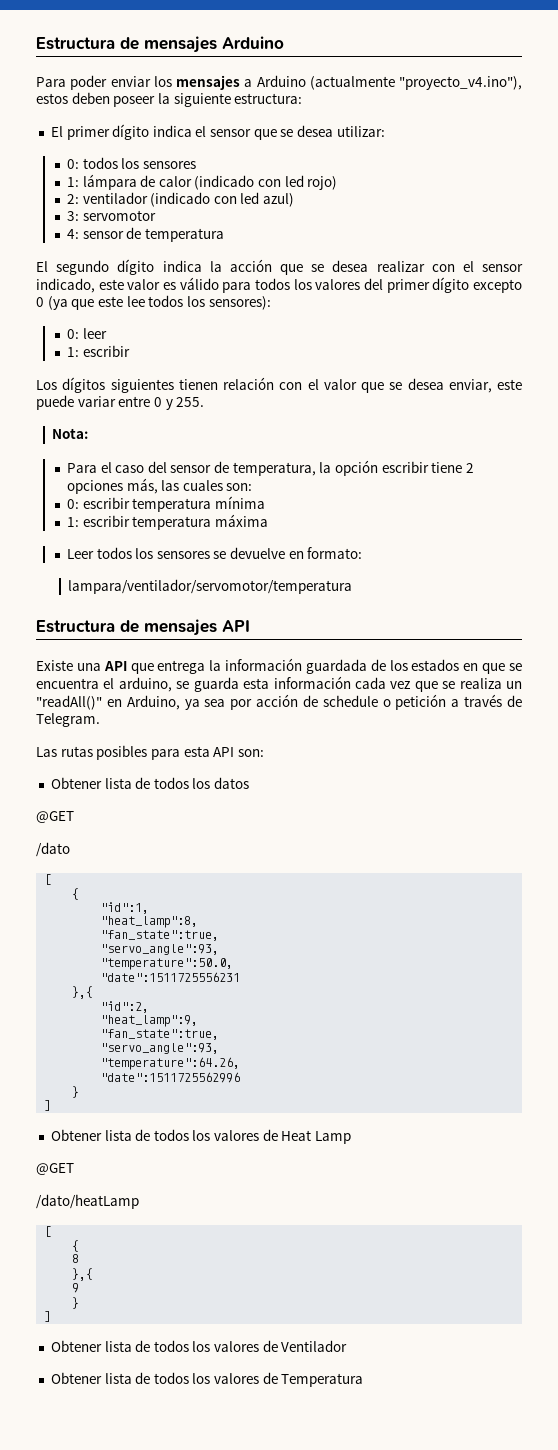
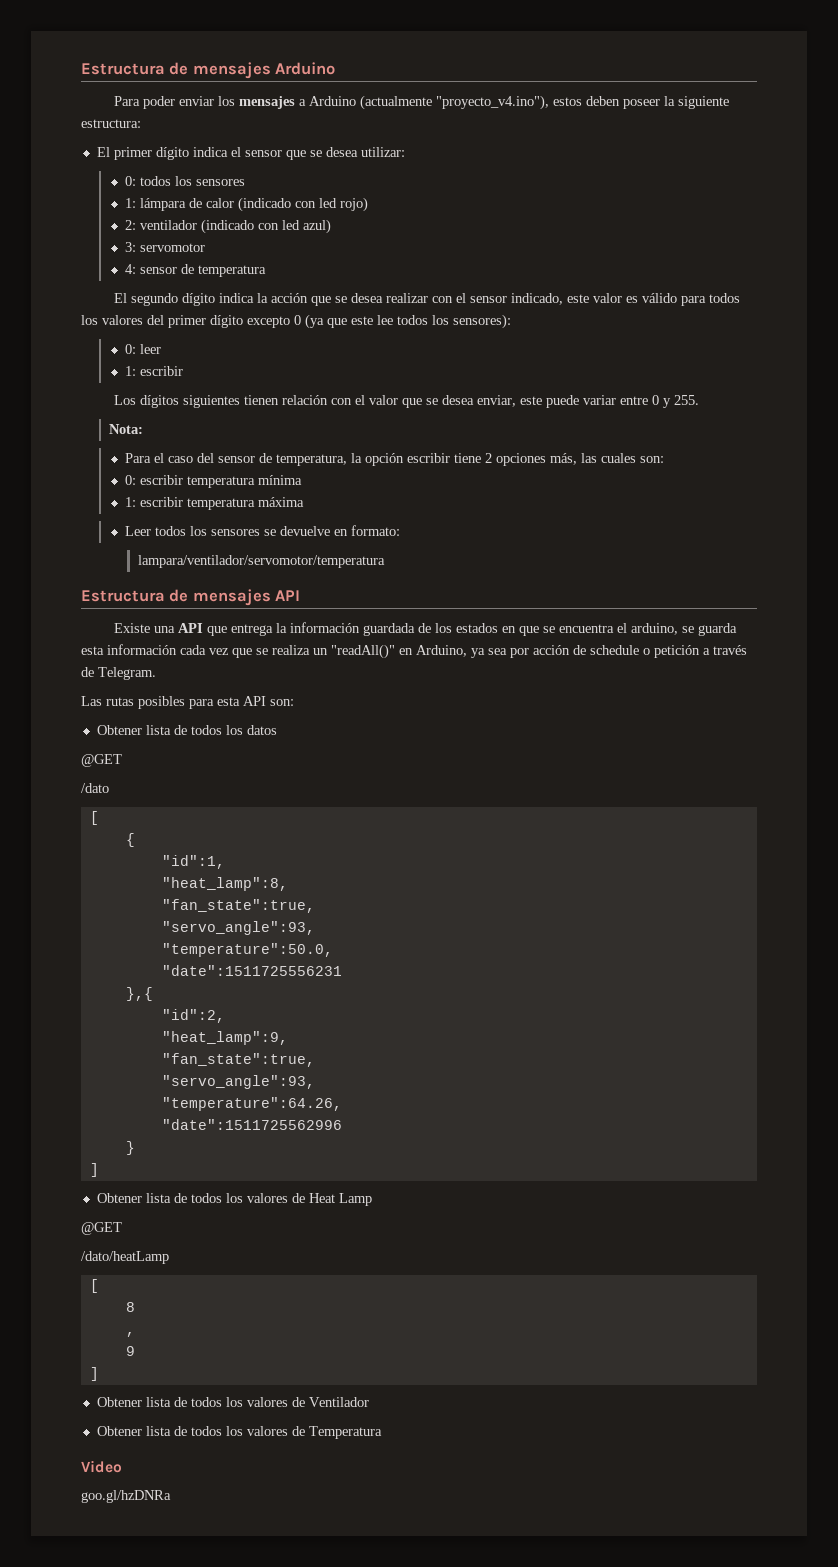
[72,1240,80,1252] // { -> (99, 1286) none
[72,1268,94,1281] },{ -> [125,1332,135,1337] ,
[72,1297,80,1309] // } -> (135, 1351) none
(364, 1380) none -> [81,1460,122,1473] [81,1490,171,1503] // Video // goo.gl/hzDNRa

